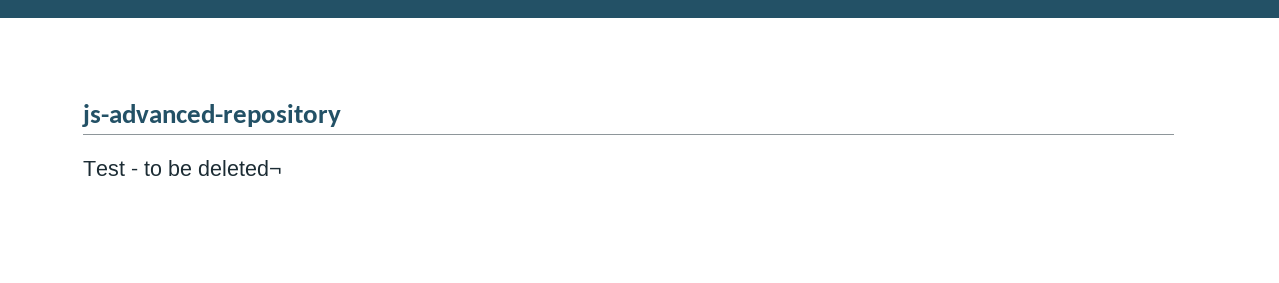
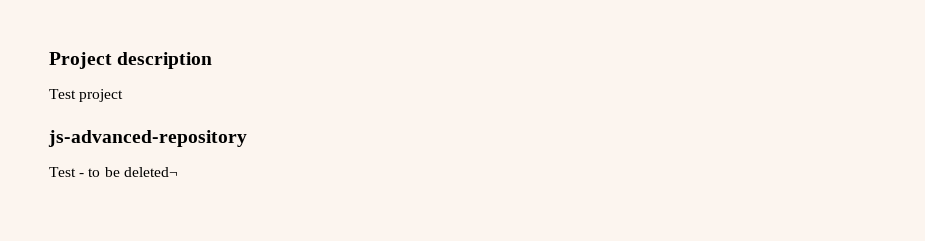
(82, 115) none -> [49,52,213,69] [49,89,124,102] Project description // Test project //

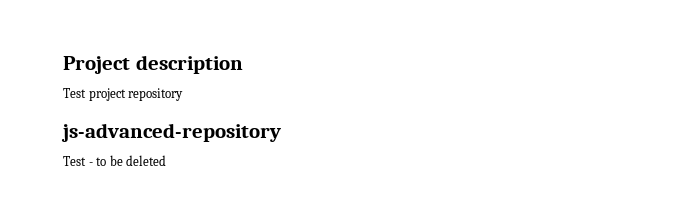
(124, 95) none -> [128,88,184,101] repository
[123,167,178,177] deleted¬ -> [126,155,167,166] deleted

